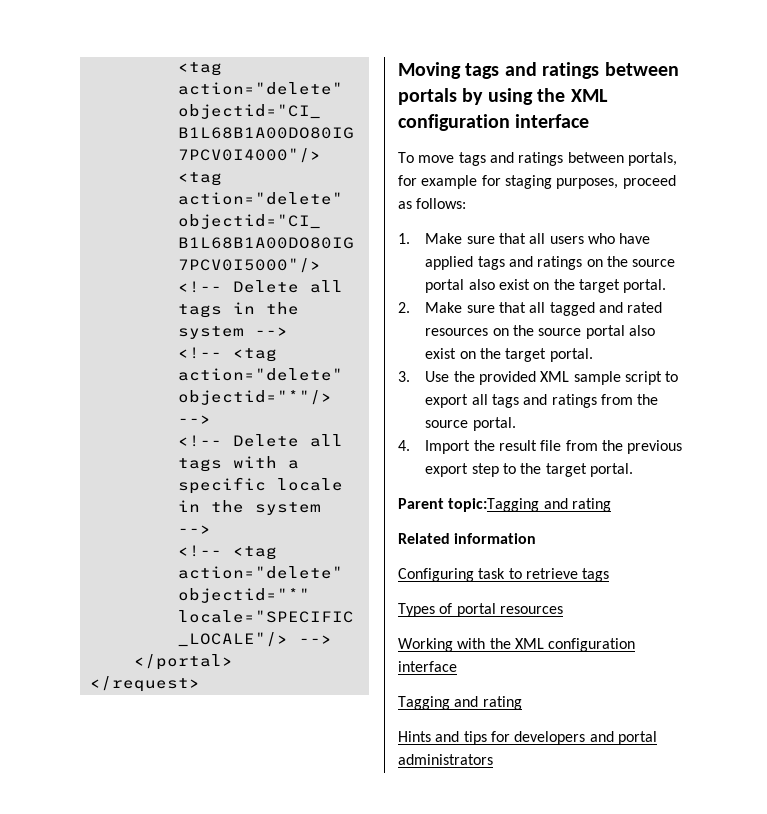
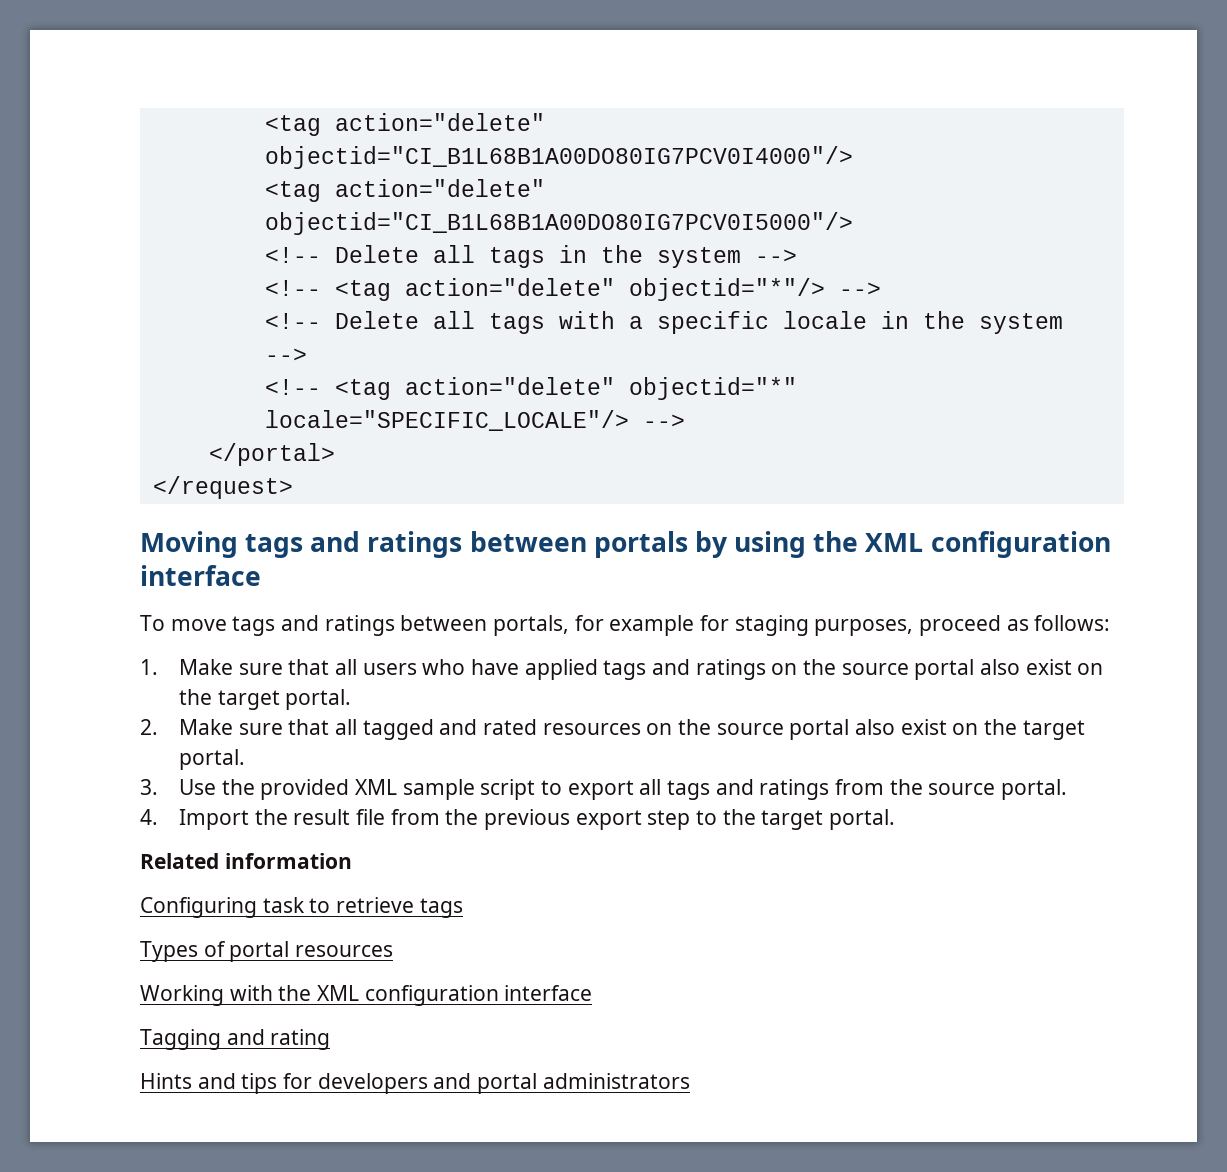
[398,498,611,512] // Parent topic:Tagging and rating -> (895, 819) none

